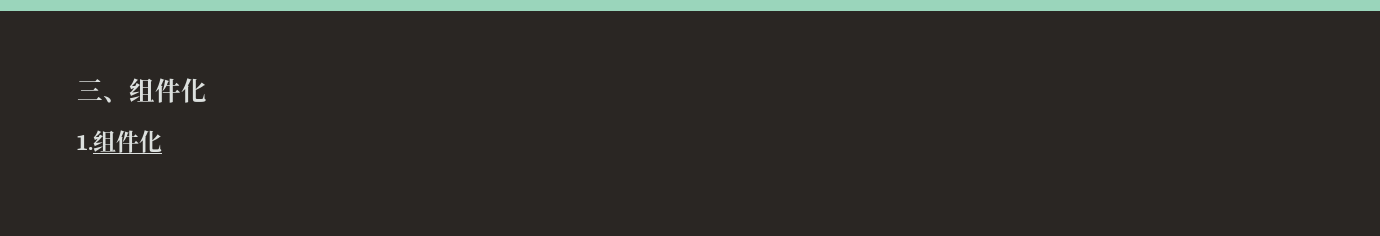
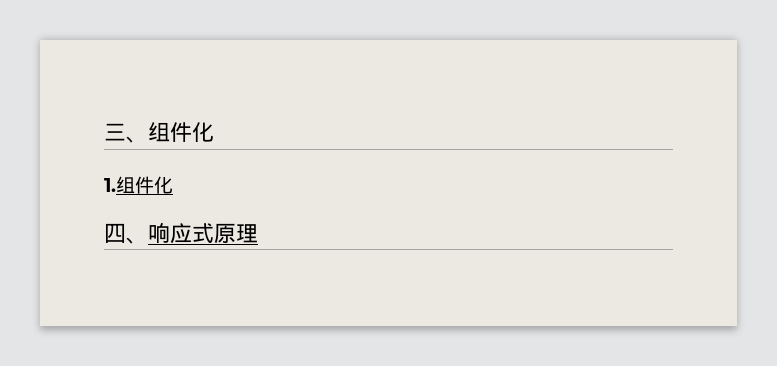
(162, 141) none -> [104,222,258,244] // 四、响应式原理

